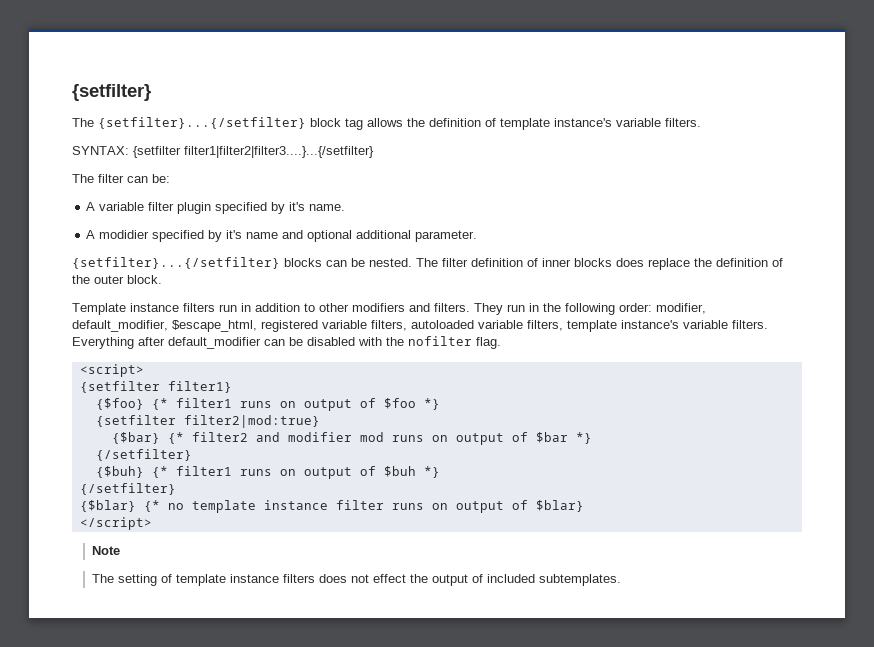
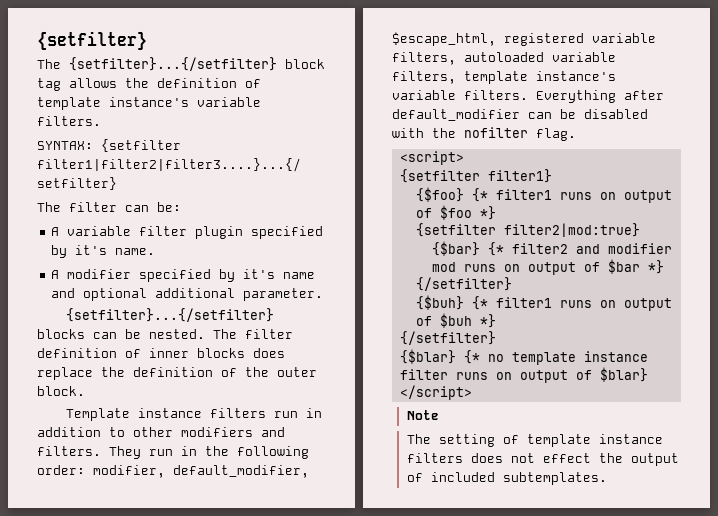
[99,230,150,239] modidier -> [67,269,132,279] modifier

